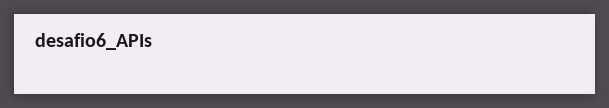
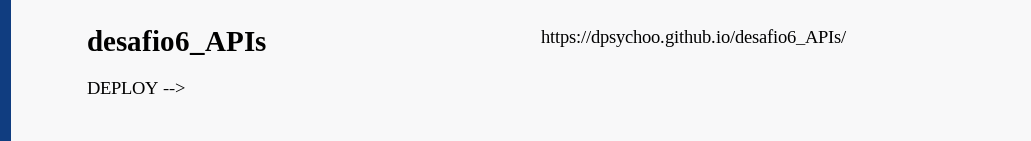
(152, 41) none -> [87,82,185,94] [541,29,847,47] // DEPLOY --> https://dpsychoo.github.io/desafio6_APIs/

